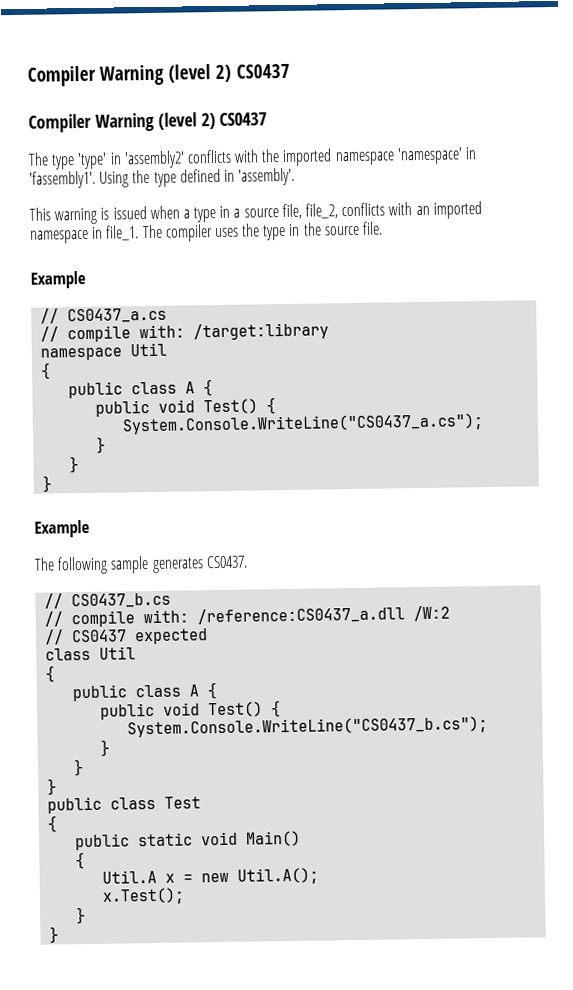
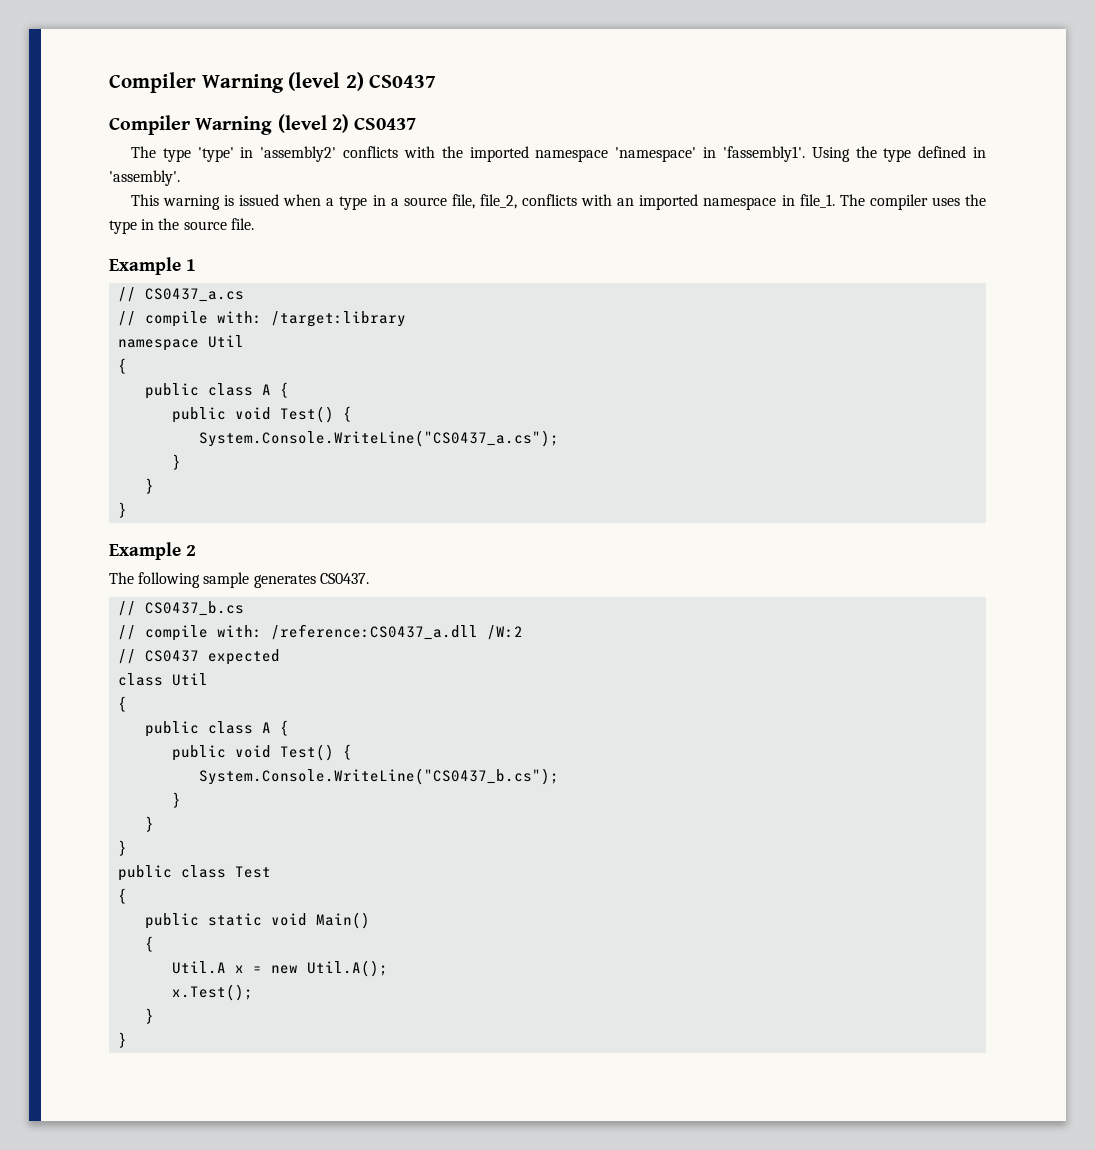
(86, 279) none -> [186,259,196,271] 1
(90, 528) none -> [186,545,196,556] 2

